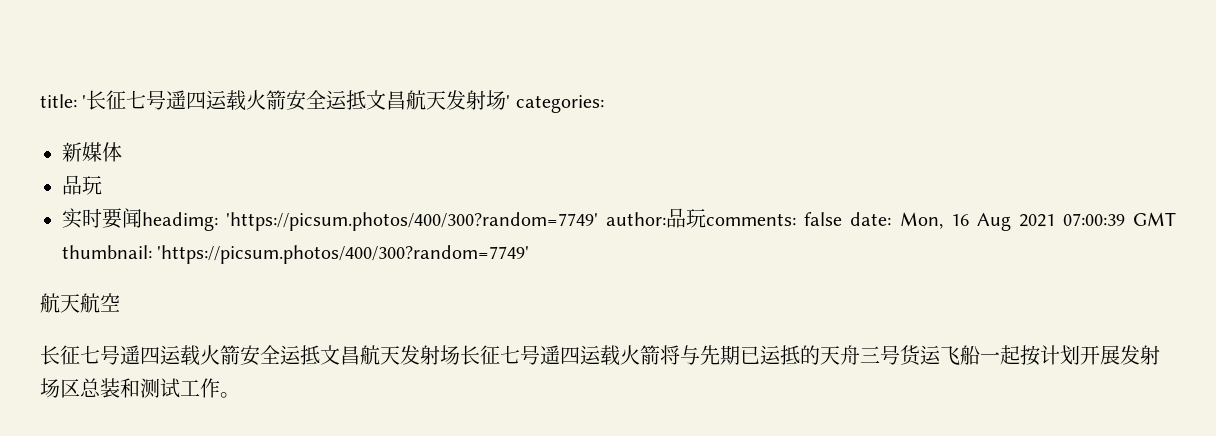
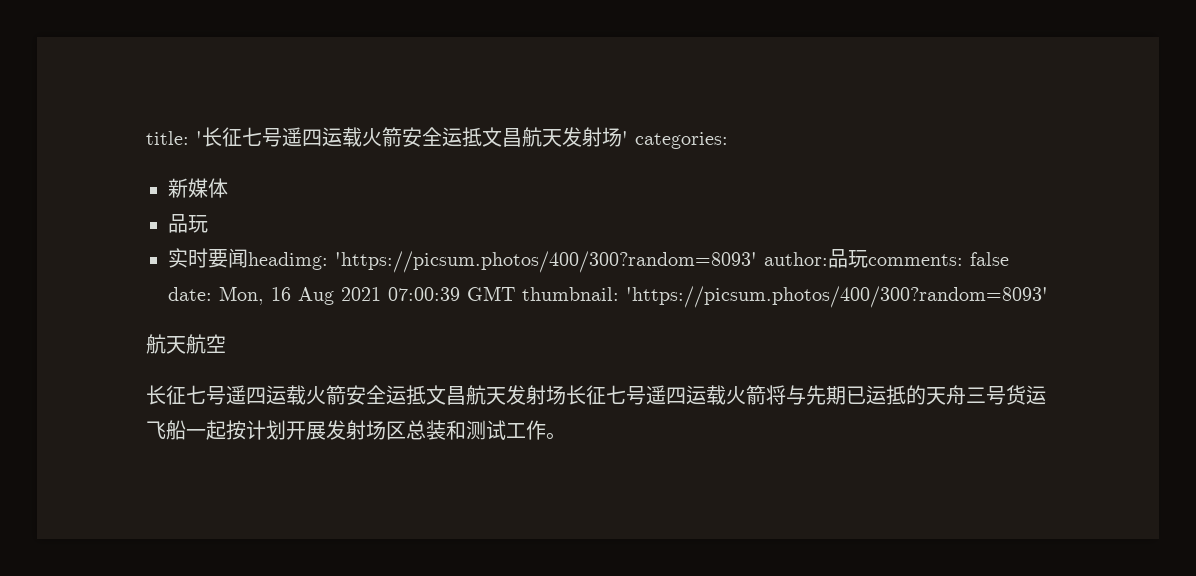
[226,212,599,231] 'https://picsum.photos/400/300?random=7749' -> [335,251,757,273] 'https://picsum.photos/400/300?random=8093'
[157,245,530,264] 'https://picsum.photos/400/300?random=7749' -> [626,286,1048,308] 'https://picsum.photos/400/300?random=8093'

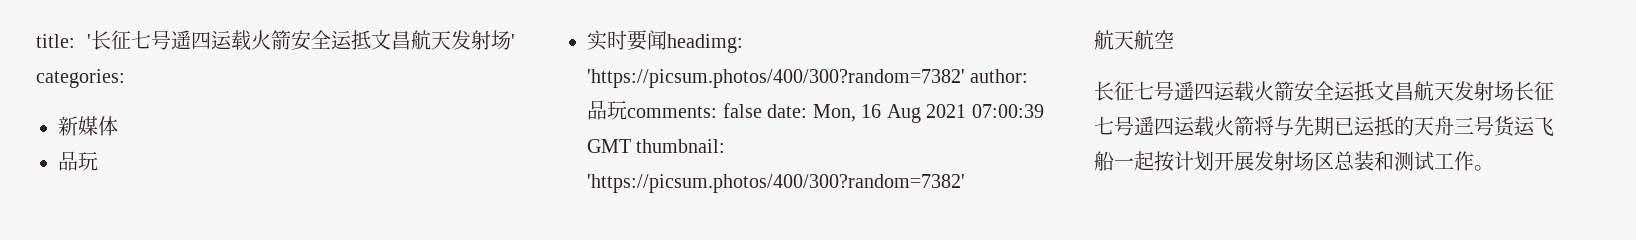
[335,251,757,273] 'https://picsum.photos/400/300?random=8093' -> [587,69,965,88] 'https://picsum.photos/400/300?random=7382'
[626,286,1048,308] 'https://picsum.photos/400/300?random=8093' -> [587,174,965,193] 'https://picsum.photos/400/300?random=7382'

